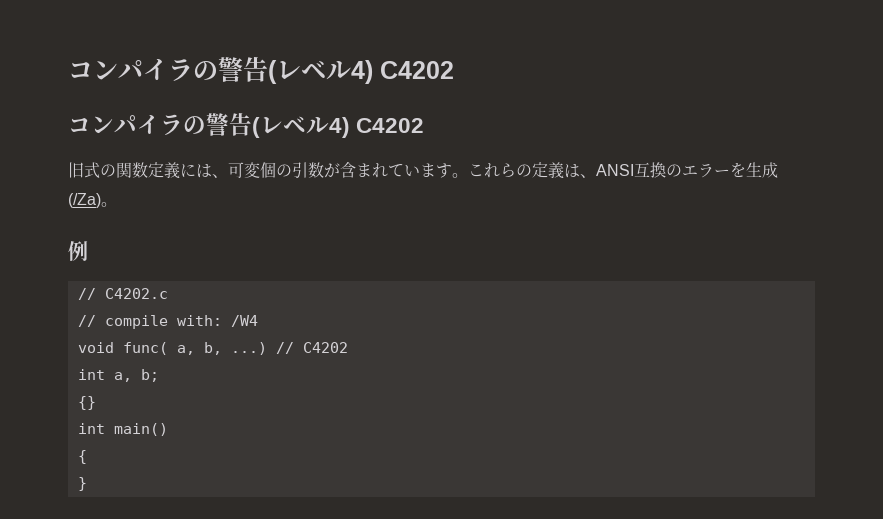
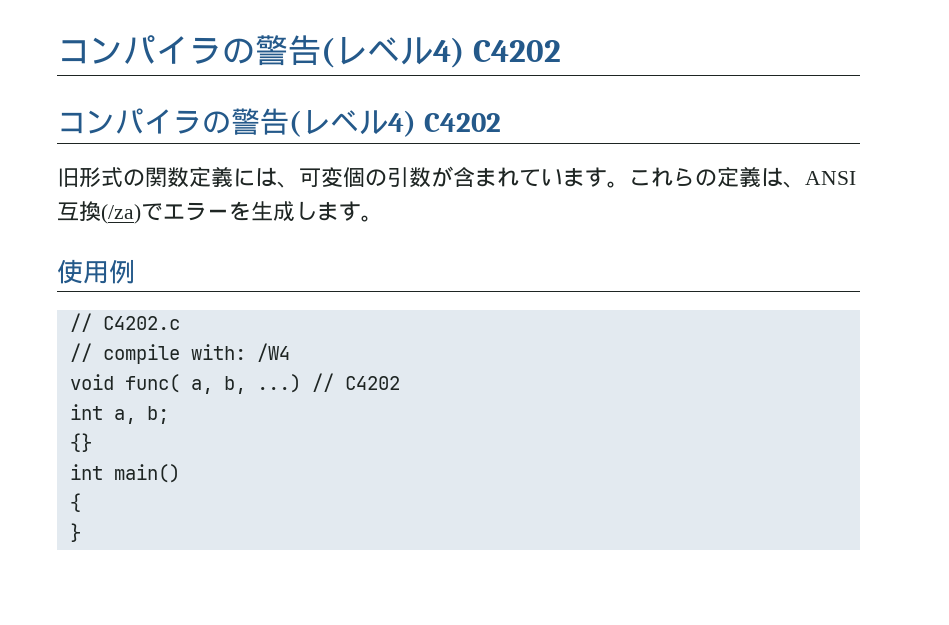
(84, 170) none -> [79,167,101,187] 形
[666,164,682,177] の -> [101,203,163,224] (/za)で
[68,193,101,208] (/Za) -> [295,201,361,221] します
(117, 204) none -> [57,259,109,284] 使用

